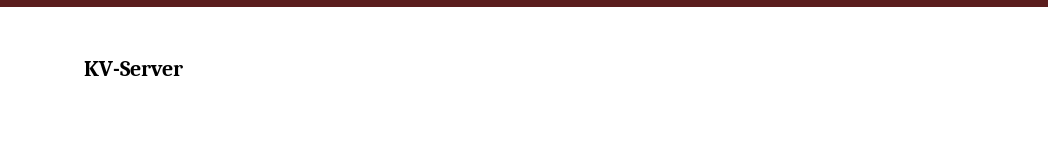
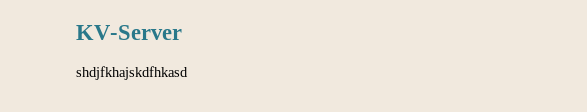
(183, 68) none -> [76,66,188,80] // shdjfkhajskdfhkasd

